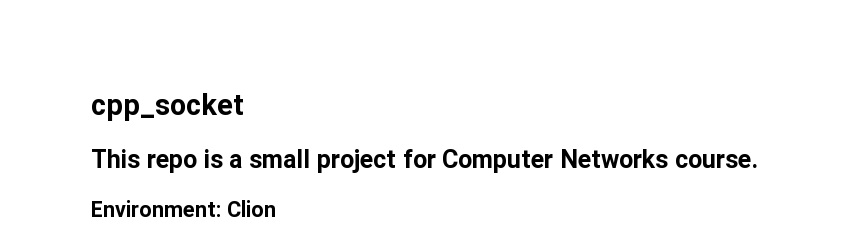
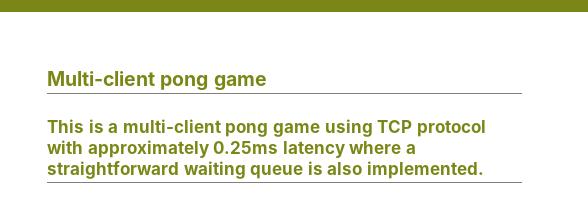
[91,93,244,121] cpp_socket -> [47,71,267,91] Multi-client pong game
[146,154,197,173] repo -> (84, 126) none
[249,149,758,173] [91,200,276,217] small project for Computer Networks course. // Environment: Clion -> [122,119,486,137] [47,140,416,158] [47,161,484,179] multi-client pong game using TCP protocol with approximately 0.25ms latency where a straightforward waiting queue is also implemented.

